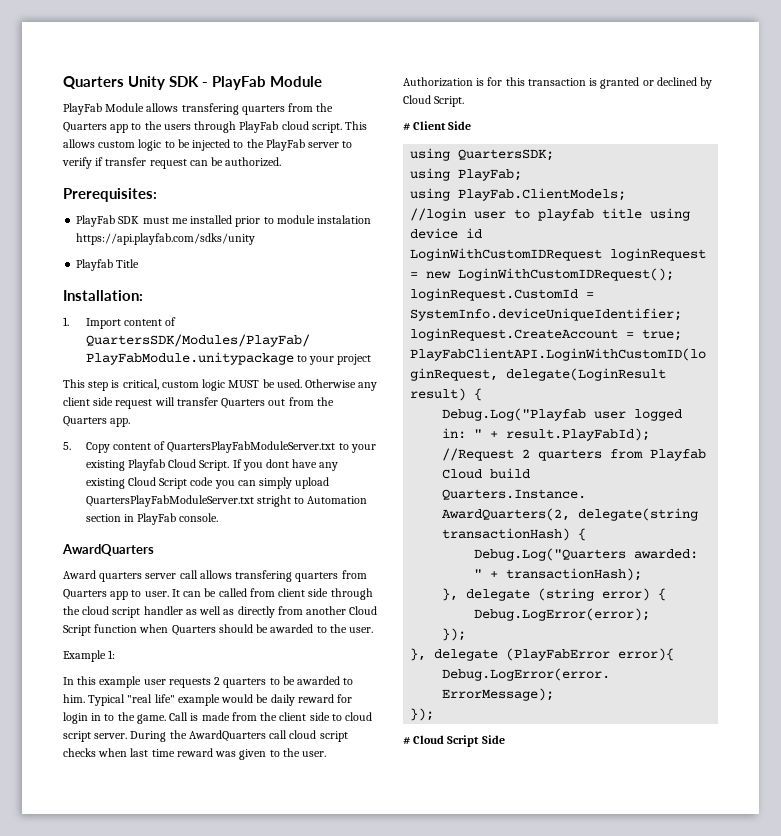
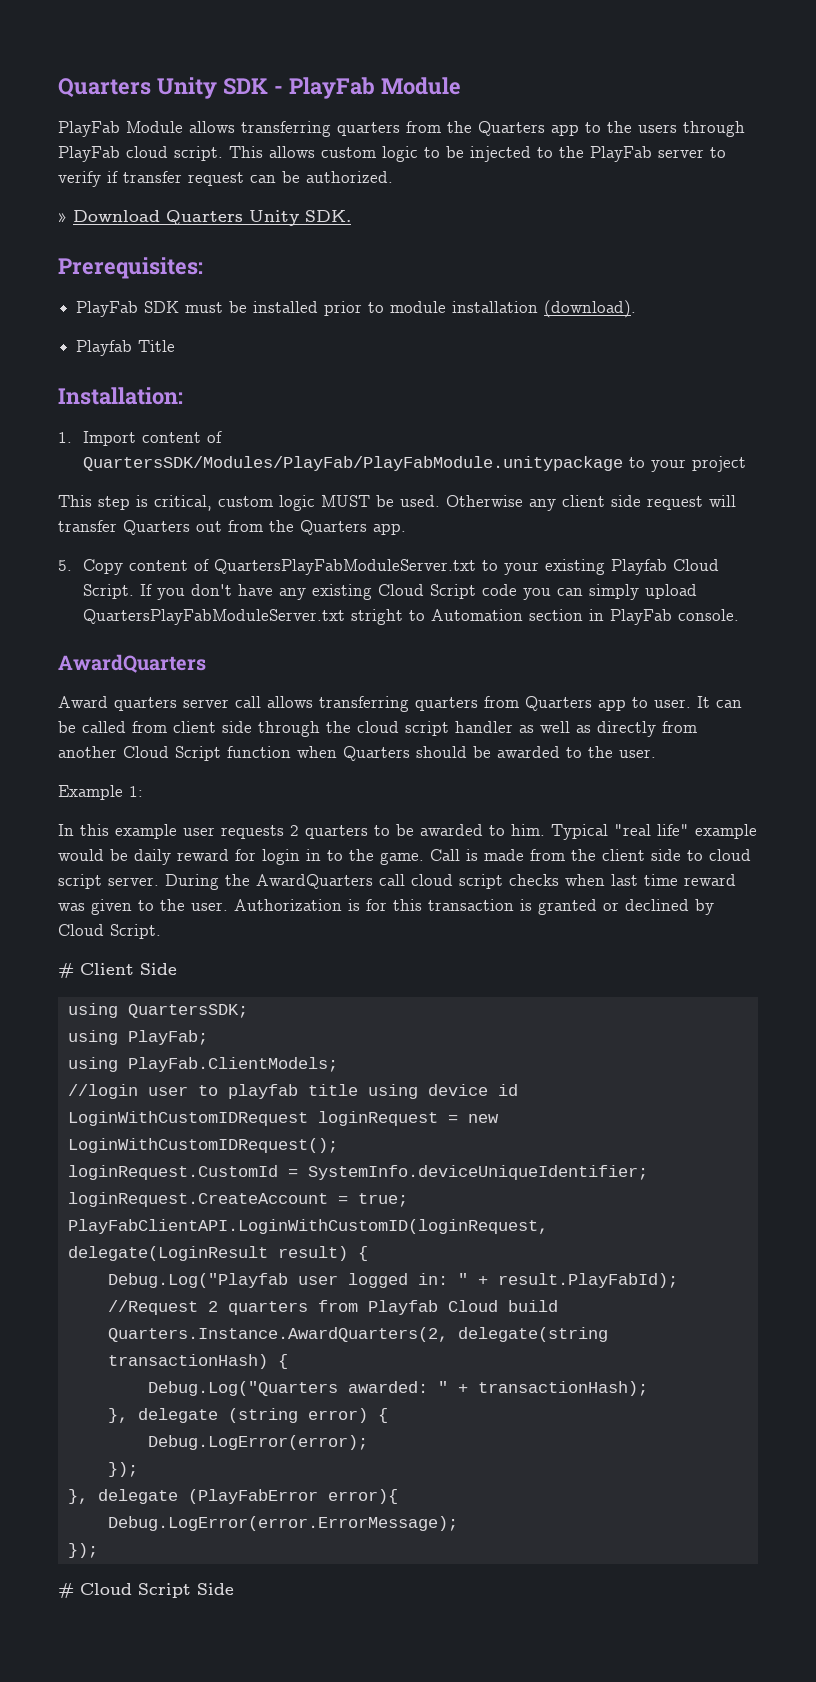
[181,103,239,115] transfering -> [241,121,331,137] transferring
(282, 162) none -> [58,210,351,226] // » Download Quarters Unity SDK.
[171,218,188,224] me -> [229,301,248,313] be
[317,215,372,224] [76,233,256,245] instalation https://api.playfab.com/sdks/unity -> [452,300,637,318] installation (download).
[265,459,289,468] dont -> [191,584,233,596] don't
[235,570,293,582] transfering -> [319,696,409,712] transferring

